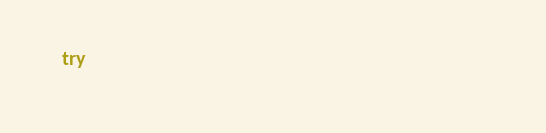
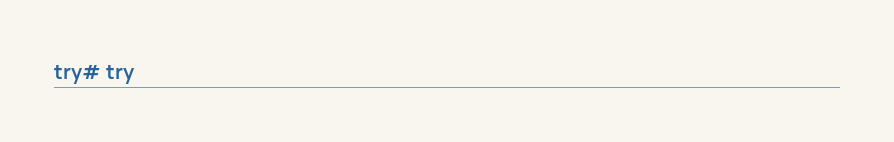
(62, 60) none -> [54,65,101,84] try#

